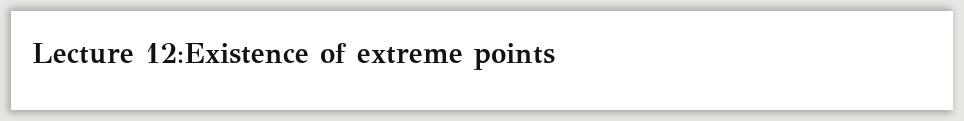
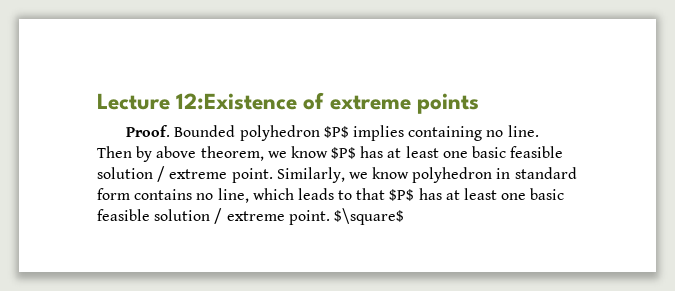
(555, 56) none -> [126,125,539,141] [97,146,564,162] [97,166,577,183] [97,188,565,203] [97,208,404,225] // Proof. Bounded polyhedron $P$ implies containing no line. Then by above theorem, we know $P$ has at least one basic feasible solution / extreme point. Similarly, we know polyhedron in standard form contains no line, which leads to that $P$ has at least one basic feasible solution / extreme point. $\square$

